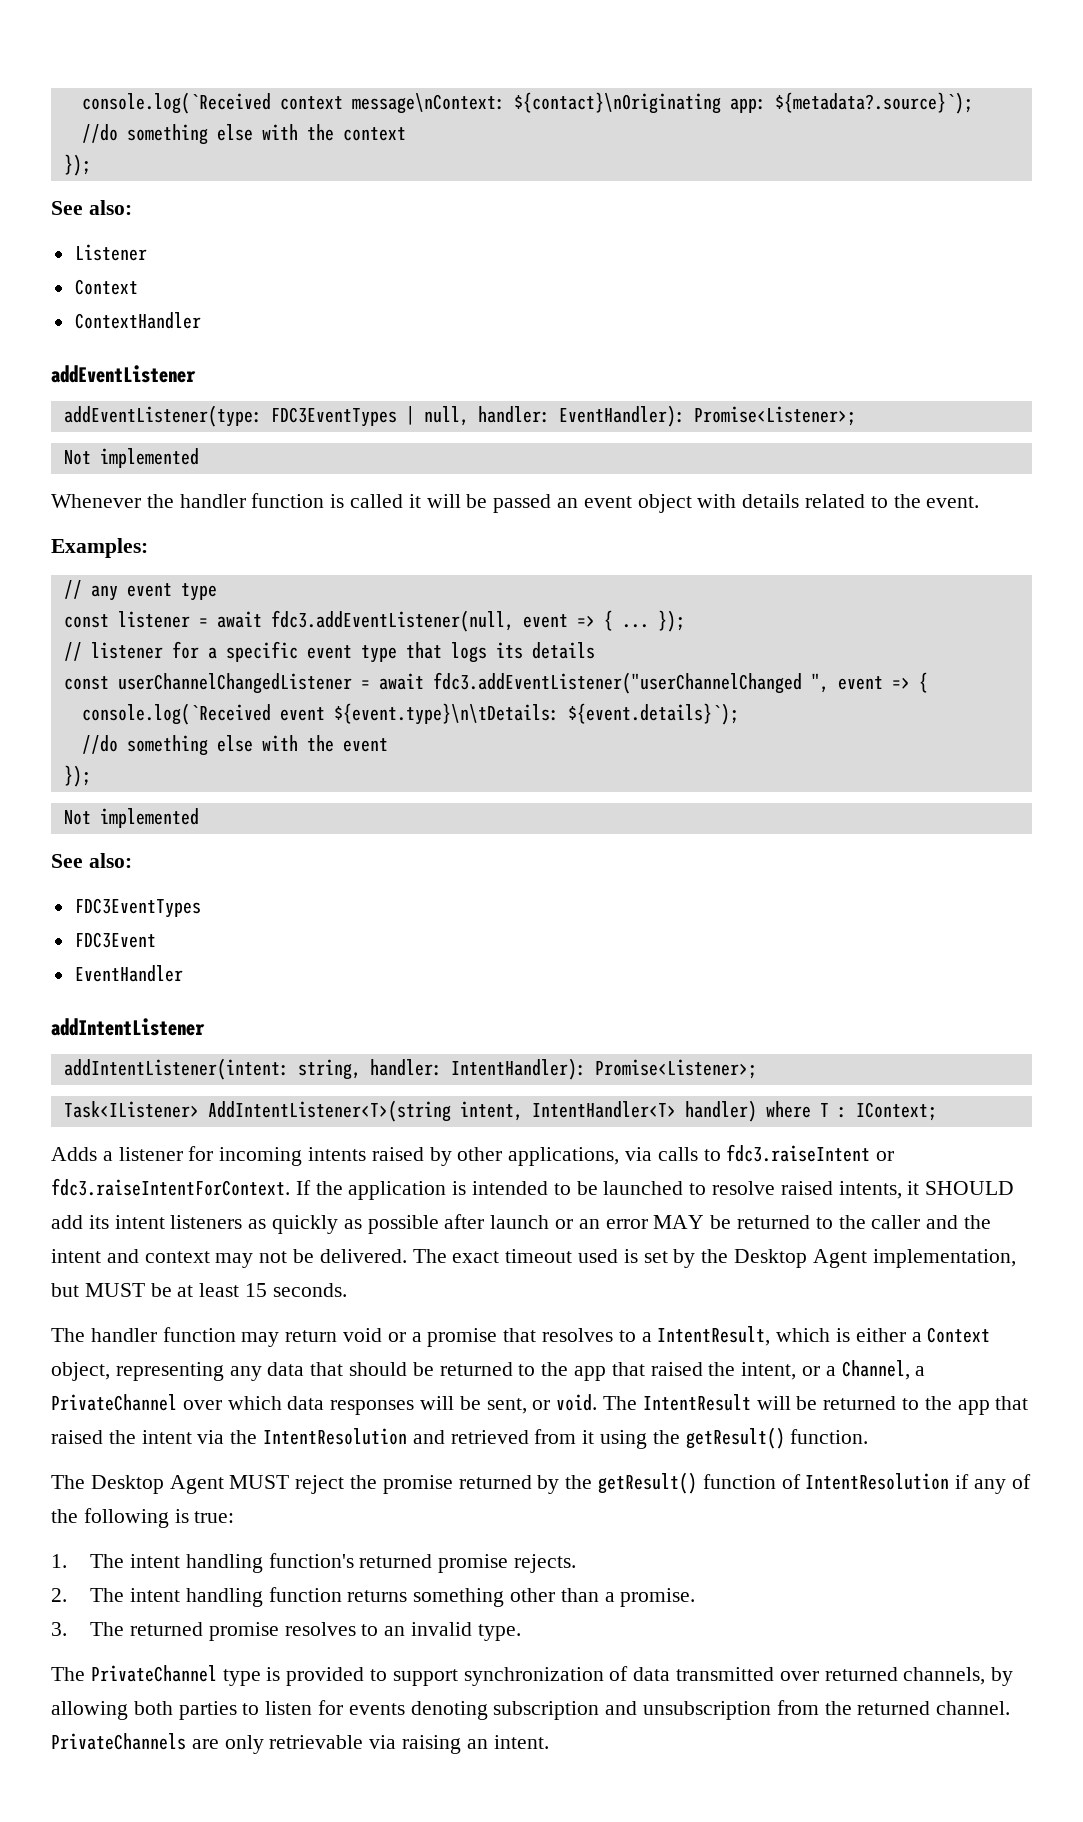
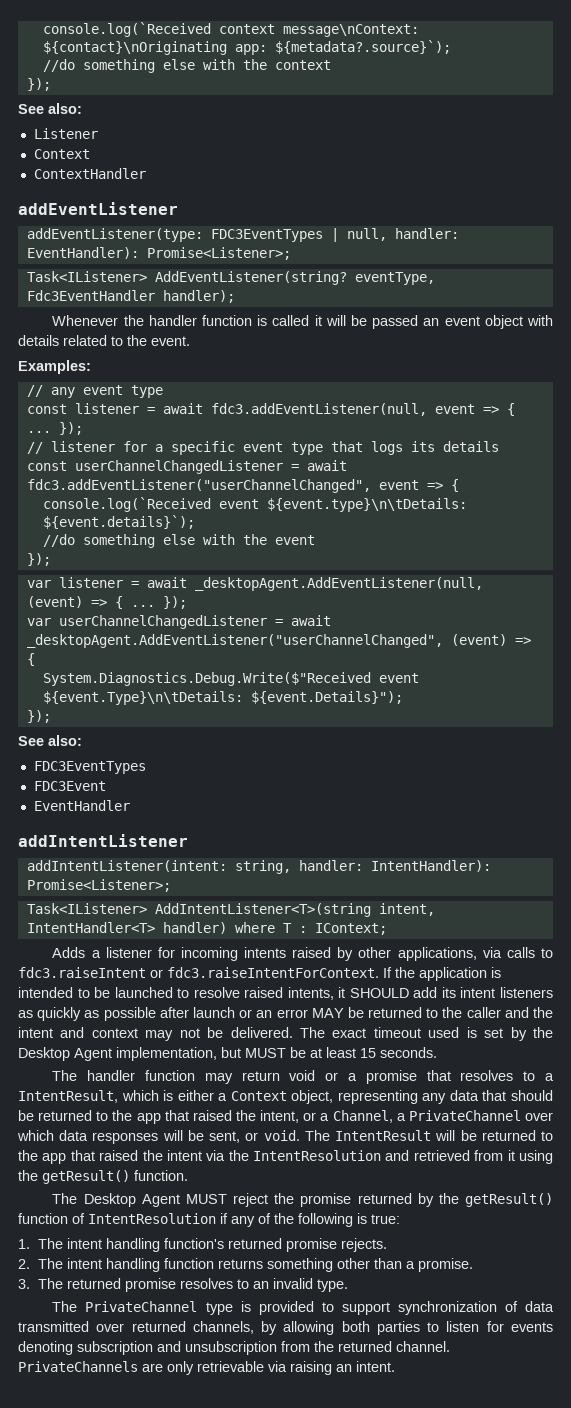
[63,448,199,468] Not implemented -> [26,271,435,285] [26,290,235,303] Task<IListener> AddEventListener(string? eventType, Fdc3EventHandler handler);
[432,672,829,694] fdc3.addEventListener("userChannelChanged ", -> [26,479,371,493] fdc3.addEventListener("userChannelChanged",
[63,808,199,828] Not implemented -> [26,577,483,591] [26,596,187,609] [26,615,331,629] [26,634,531,648] [26,653,35,666] [42,672,419,686] [42,691,403,705] [26,710,51,723] var listener = await _desktopAgent.AddEventListener(null, (event) => { ... }); // var userChannelChangedListener = await _desktopAgent.AddEventListener("userChannelChanged", (event) => { // System.Diagnostics.Debug.Write($"Received event ${event.Type}\n\tDetails: ${event.Details}"); // });

